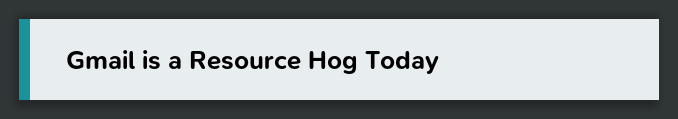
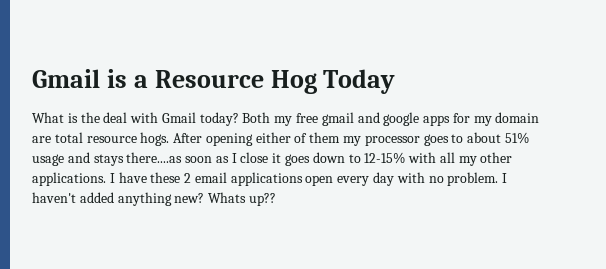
(440, 62) none -> [32,112,540,126] [32,132,529,146] [32,152,513,166] [32,172,508,186] [32,192,276,206] // What is the deal with Gmail today? Both my free gmail and google apps for my domain are total resource hogs. After opening either of them my processor goes to about 51% usage and stays there....as soon as I close it goes down to 12-15% with all my other applications. I have these 2 email applications open every day with no problem. I haven't added anything new? Whats up??

